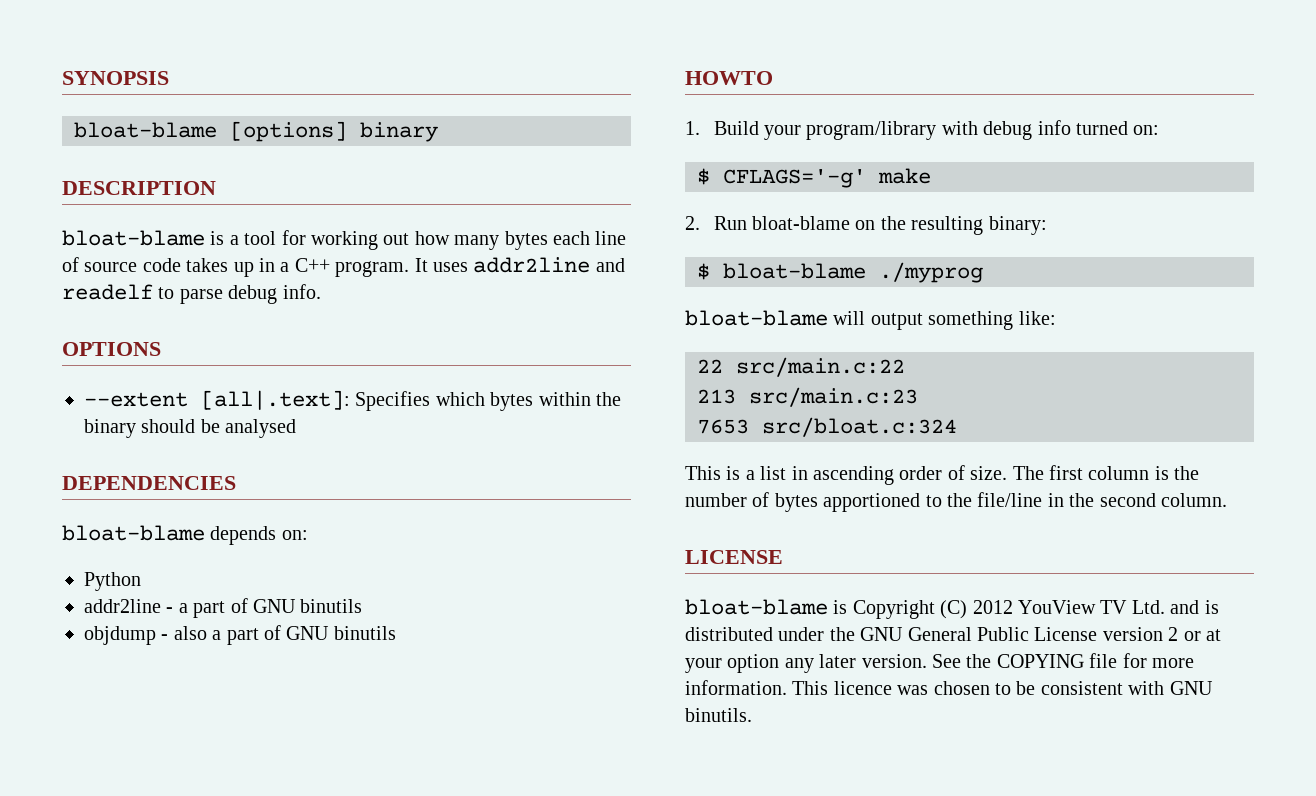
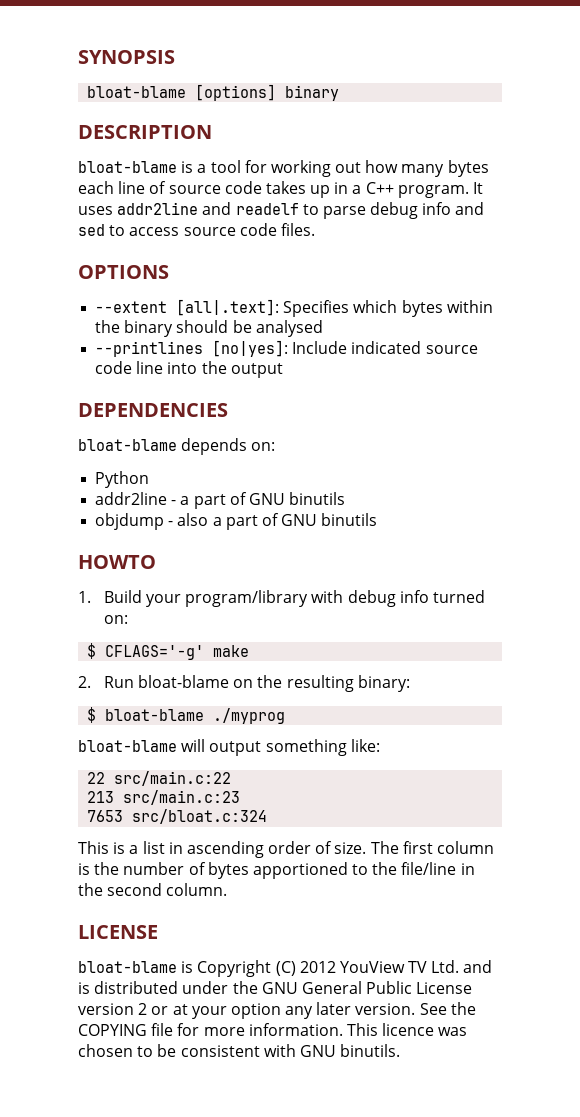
[282,284,321,299] info. -> [422,202,485,215] [78,223,315,236] info and sed to access source code files.
(297, 428) none -> [95,340,478,357] [95,361,283,378] // --printlines [no|yes]: Include indicated source code line into the output

